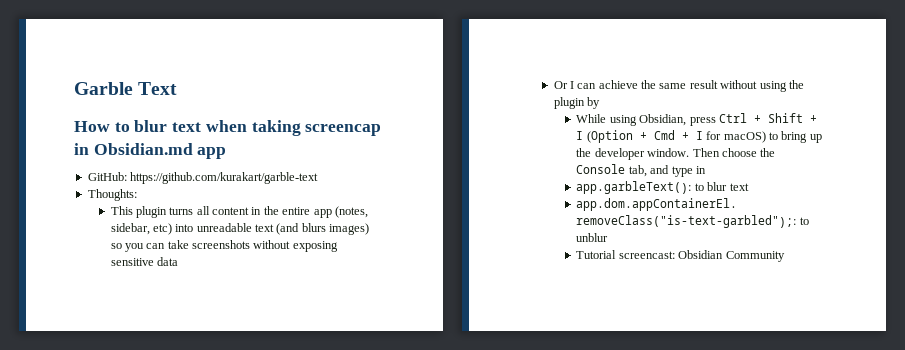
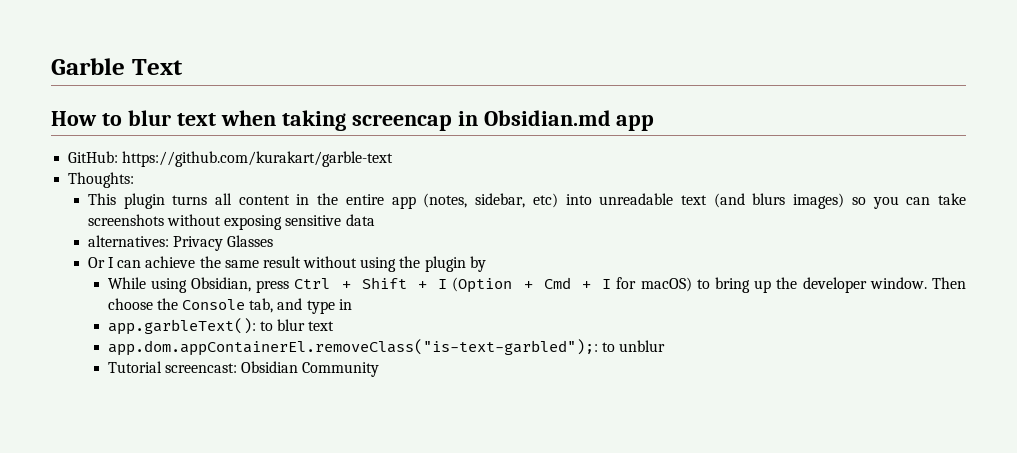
(178, 261) none -> [87,235,274,251] // alternatives: Privacy Glasses

